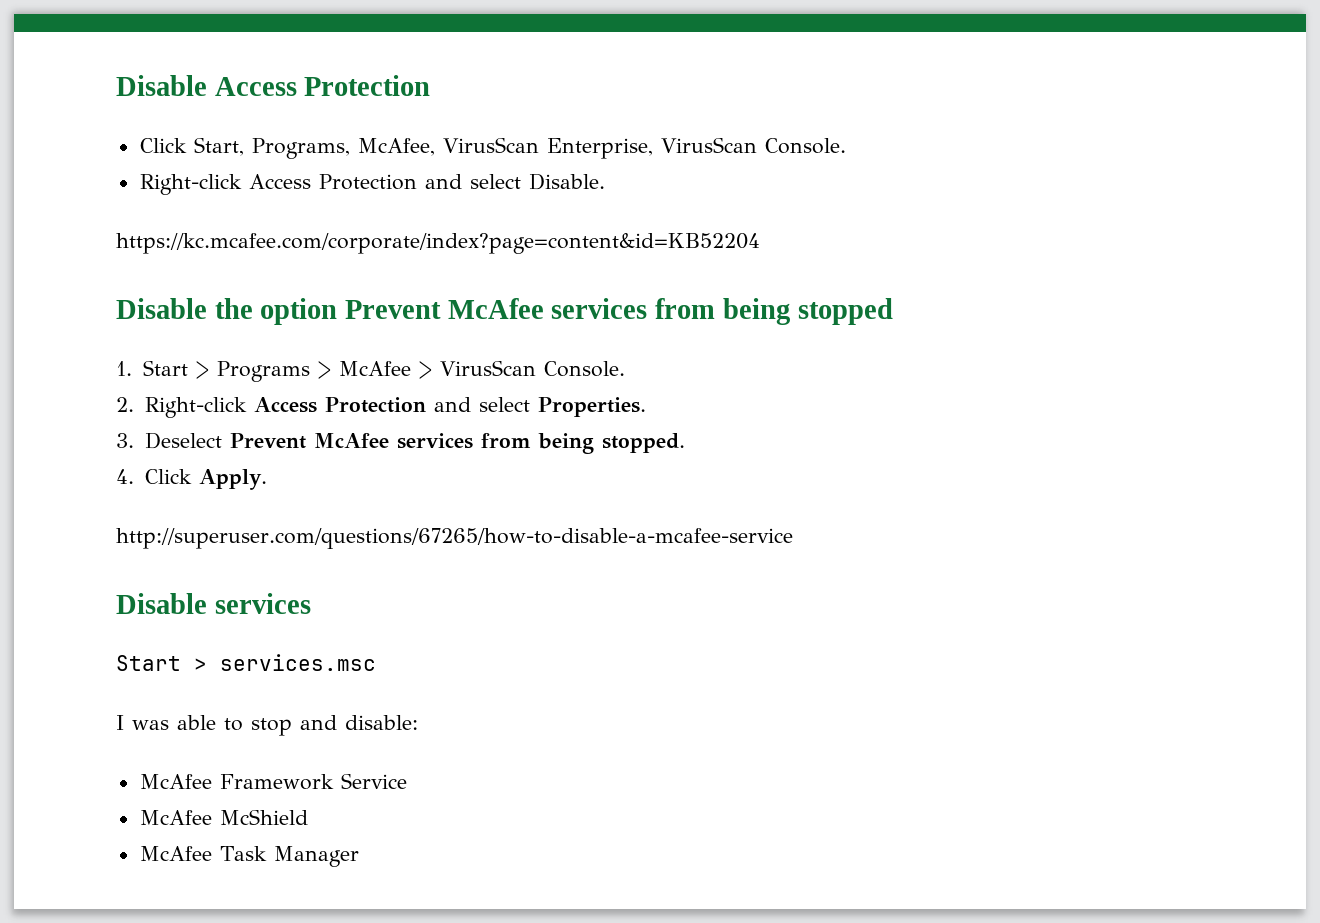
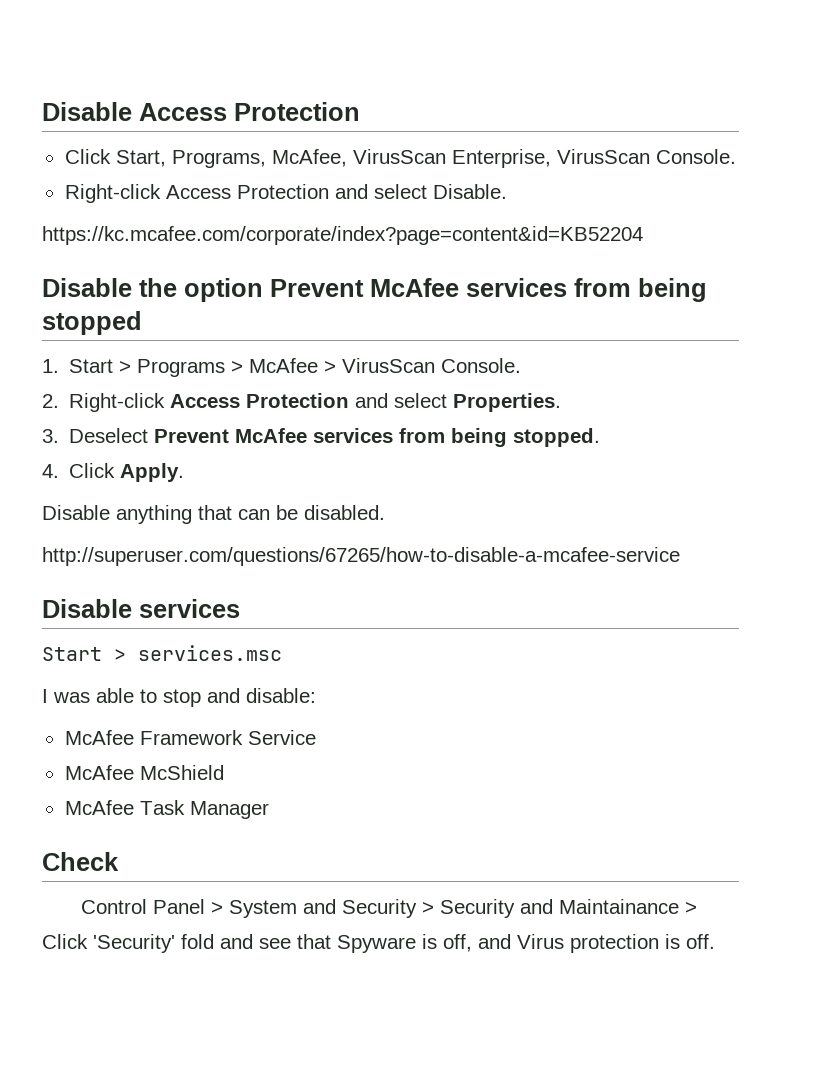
(267, 479) none -> [42,505,385,524] // Disable anything that can be disabled.
(359, 856) none -> [42,852,119,871] [80,899,697,918] [42,934,715,953] // Check // Control Panel > System and Security > Security and Maintainance > Click 'Security' fold and see that Spyware is off, and Virus protection is off.

